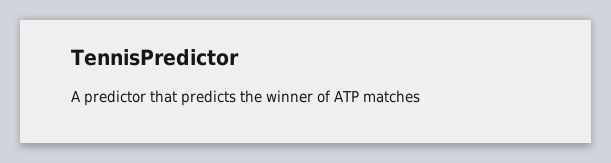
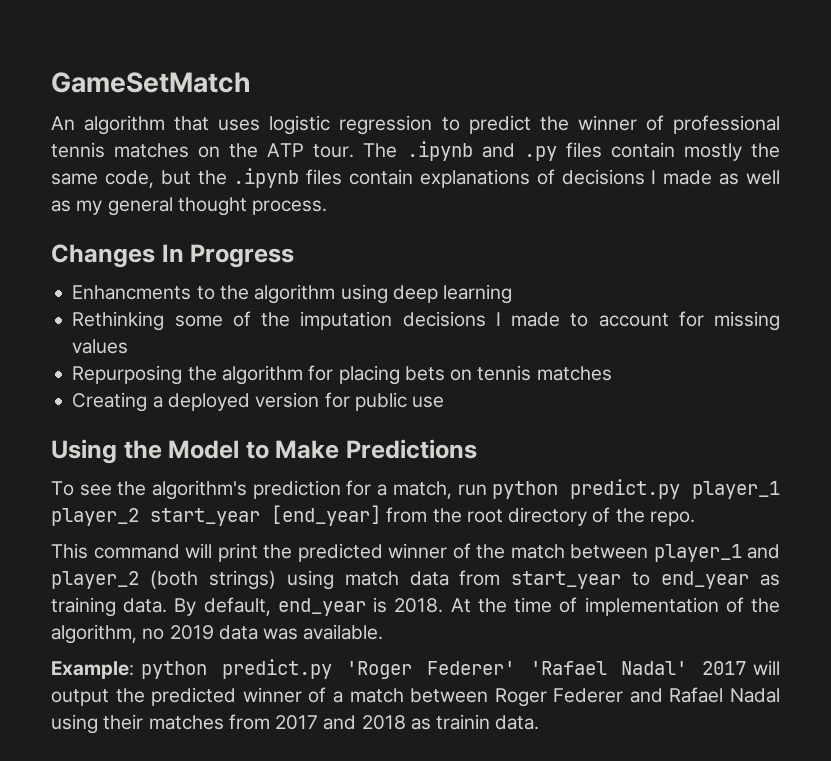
[71,49,239,66] [71,90,421,106] TennisPredictor // A predictor that predicts the winner of ATP matches -> [51,72,250,93] [51,115,781,135] [51,141,781,161] [51,168,780,188] [51,197,328,216] [51,244,295,268] [72,284,513,304] [72,311,781,331] [72,339,129,354] [72,365,612,385] [72,392,445,412] [51,439,478,464] [51,479,780,500] [51,505,695,526] [51,543,780,562] [51,570,780,590] [51,597,781,617] [51,624,384,644] [51,659,780,679] [51,687,780,707] [51,714,540,734] GameSetMatch // An algorithm that uses logistic regression to predict the winner of professional tennis matches on the ATP tour. The .ipynb and .py files contain mostly the same code, but the .ipynb files contain explanations of decisions I made as well as my general thought process. // Changes In Progress // Enhancments to the algorithm using deep learning // Rethinking some of the imputation decisions I made to account for missing values // Repurposing the algorithm for placing bets on tennis matches // Creating a deployed version for public use // Using the Model to Make Predictions // To see the algorithm's prediction for a match, run python predict.py player_1 player_2 start_year [end_year] from the root directory of the repo. // This command will print the predicted winner of the match between player_1 and player_2 (both strings) using match data from start_year to end_year as training data. By default, end_year is 2018. At the time of implementation of the algorithm, no 2019 data was available. // Example: python predict.py 'Roger Federer' 'Rafael Nadal' 2017 will output the predicted winner of a match between Roger Federer and Rafael Nadal using their matches from 2017 and 2018 as trainin data.

